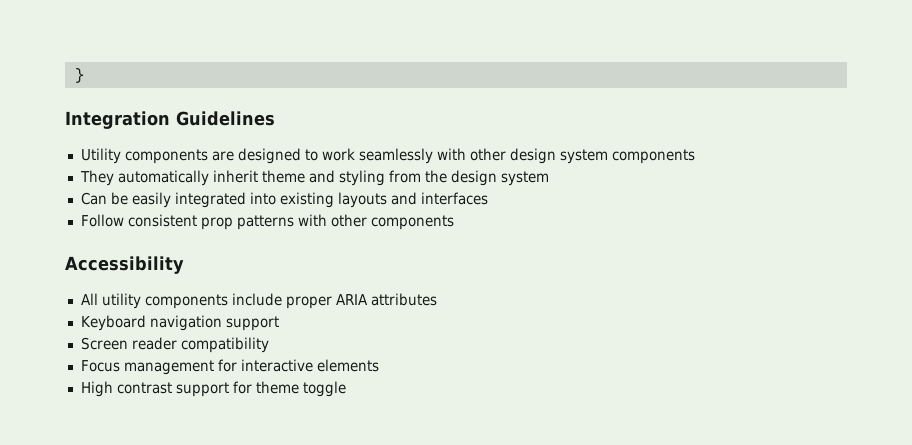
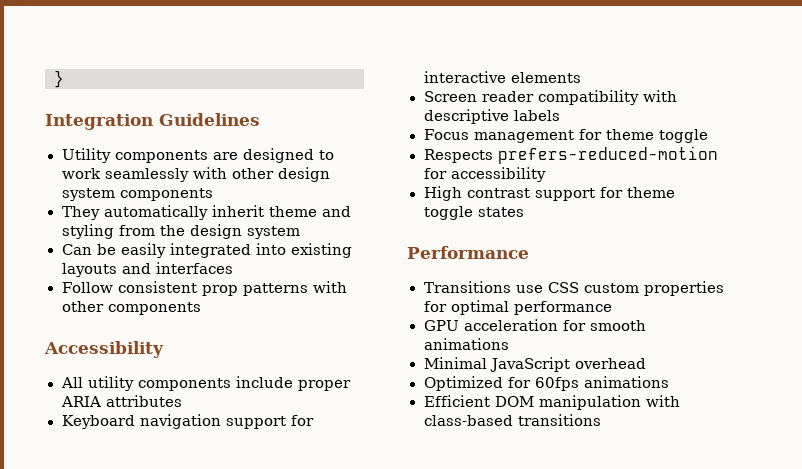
(279, 323) none -> [290,415,314,426] [423,71,581,83] for interactive elements
(269, 345) none -> [642,90,677,102] [423,109,560,124] with descriptive labels
[240,359,379,372] interactive elements -> [605,129,708,143] [423,146,718,164] [423,167,546,182] theme toggle // Respects prefers-reduced-motion for accessibility
(346, 389) none -> [477,207,524,217] [407,246,529,259] [423,281,724,296] [423,300,612,315] [423,319,646,331] [423,338,509,350] [423,357,646,372] [423,376,669,391] [423,395,680,410] [423,414,601,426] states // Performance // Transitions use CSS custom properties for optimal performance // GPU acceleration for smooth animations // Minimal JavaScript overhead // Optimized for 60fps animations // Efficient DOM manipulation with class-based transitions

